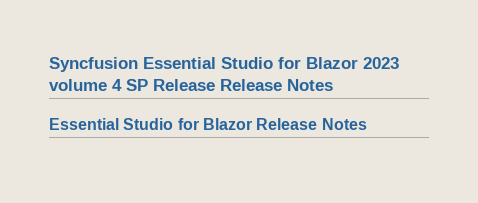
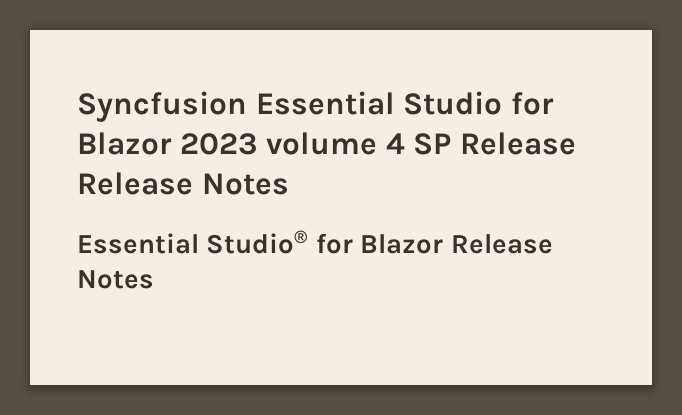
[123,118,174,130] Studio -> [206,230,309,254] Studio®

